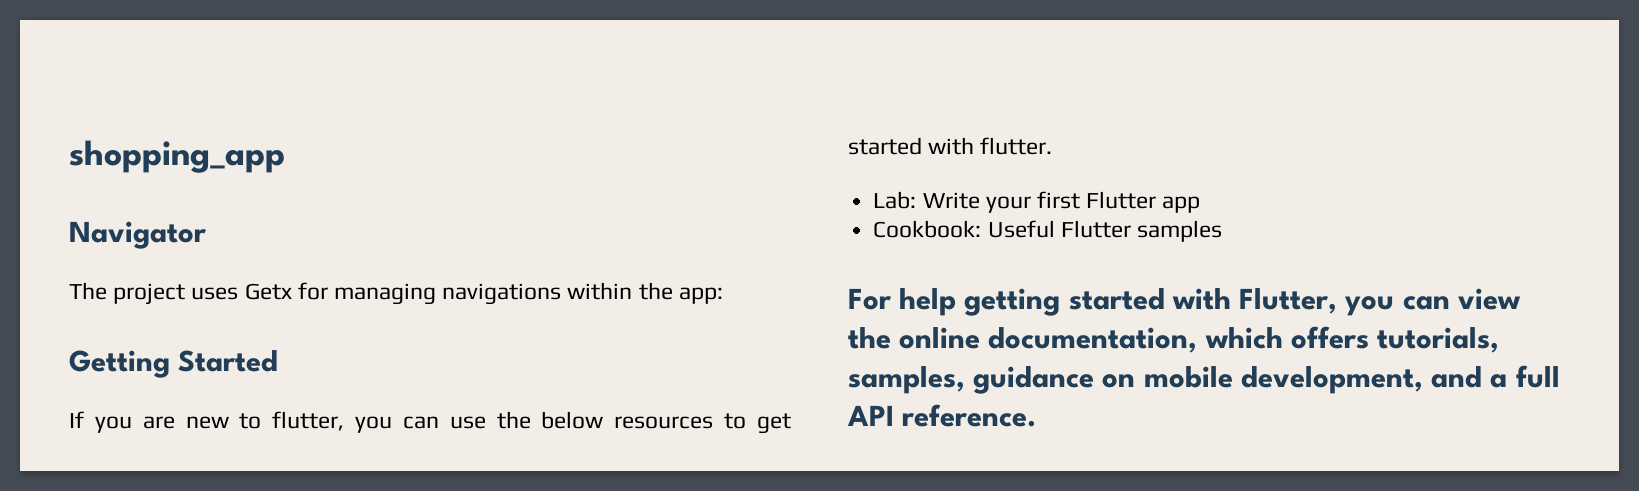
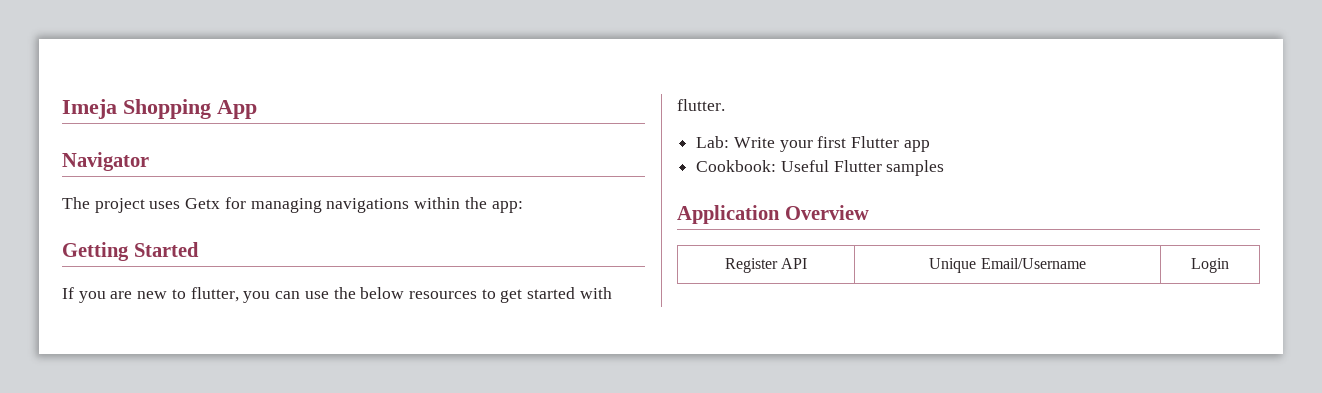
[69,140,285,173] shopping_app -> [62,99,257,119] Imeja Shopping App
[848,288,1521,316] [848,326,1500,353] [848,365,1560,394] [847,404,1037,427] For help getting started with Flutter, you can view the online documentation, which offers tutorials, samples, guidance on mobile development, and a full API reference. -> [677,205,869,224] [724,258,808,273] [929,258,1086,273] [1191,258,1229,273] Application Overview // Register API | Unique Email/Username | Login

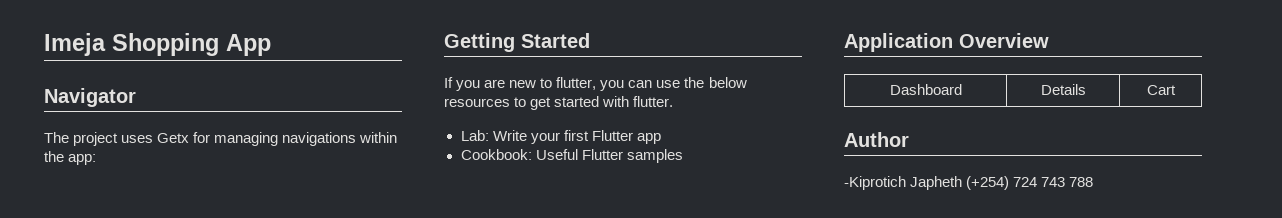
[724,258,808,273] [929,258,1086,273] [1191,258,1229,273] Register API | Unique Email/Username | Login -> [889,84,962,95] [1040,84,1086,95] [1146,85,1176,95] [844,132,909,147] [844,176,1094,190] Dashboard | Details | Cart // Author // -Kiprotich Japheth (+254) 724 743 788

